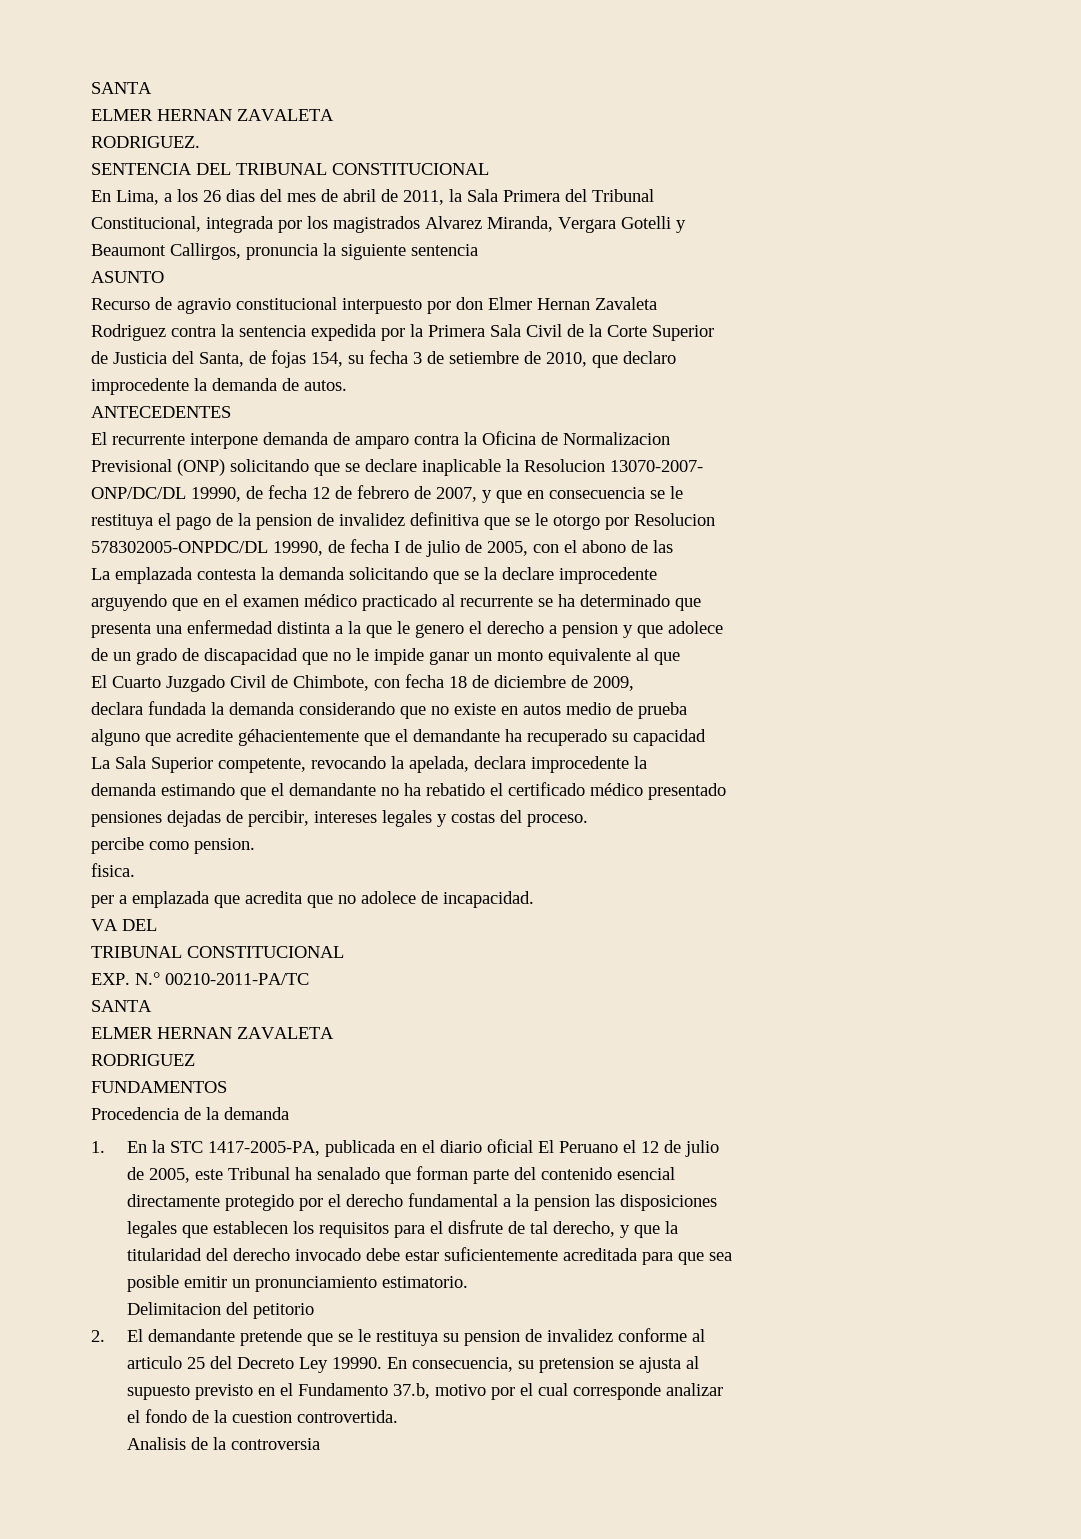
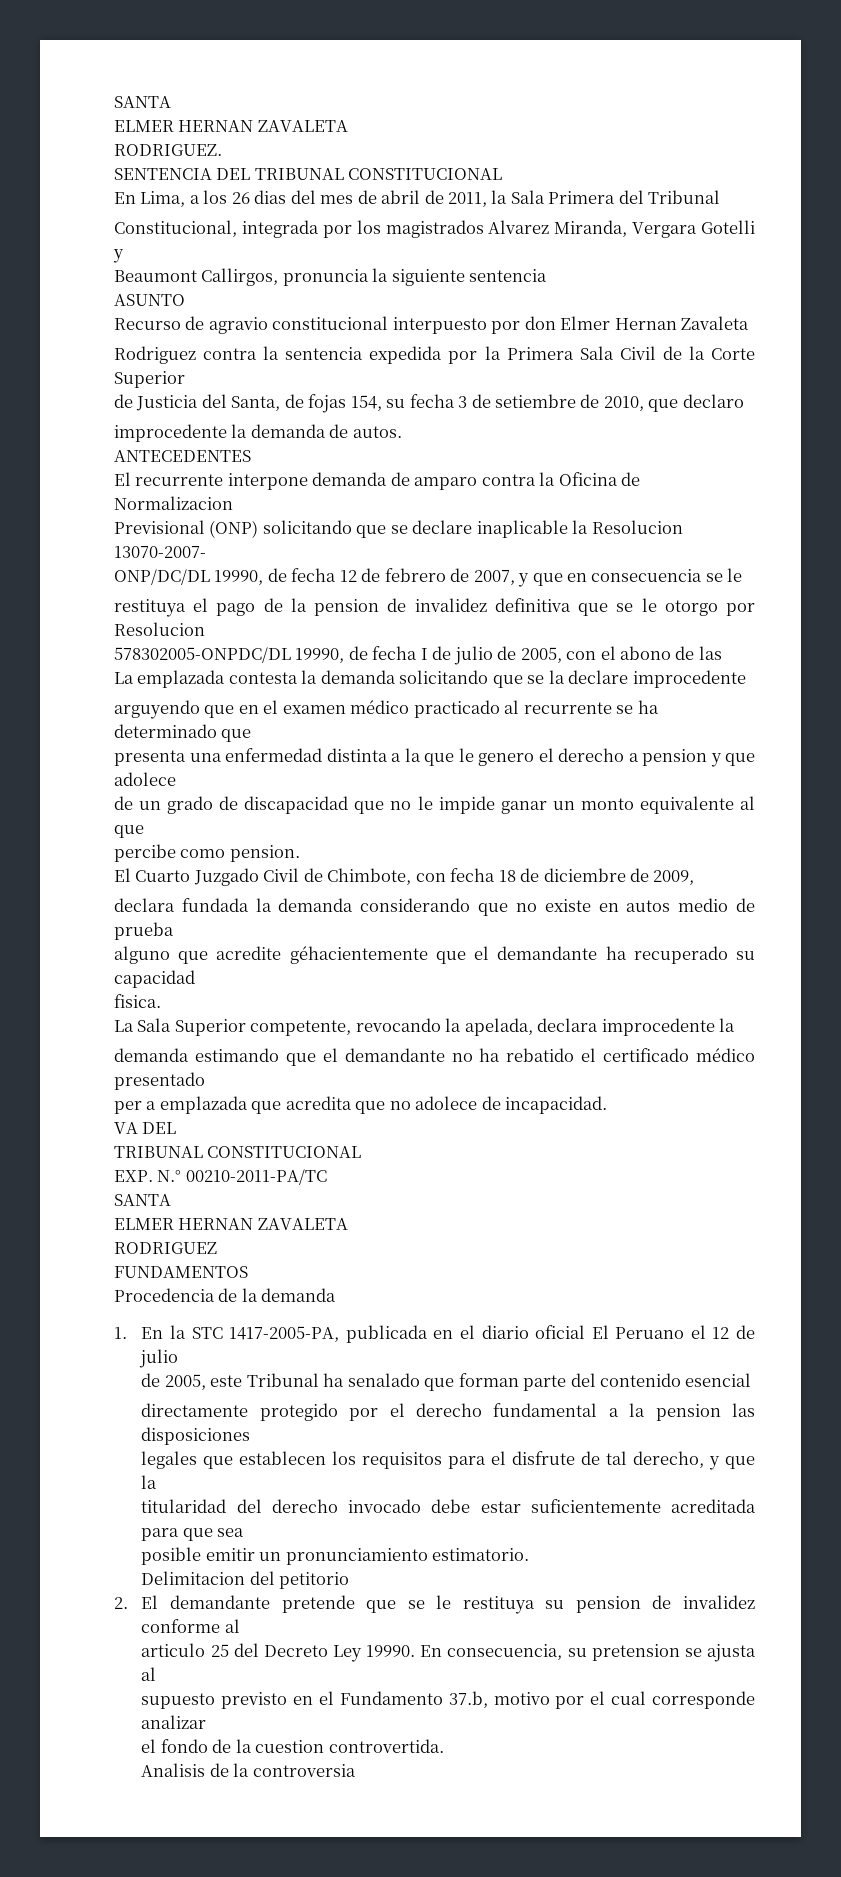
(680, 658) none -> [114,844,300,862] // percibe como pension.
(706, 737) none -> [114,994,161,1008] // fisica.
[91,810,588,827] [91,837,255,854] [91,863,135,877] // pensiones dejadas de percibir, intereses legales y costas del proceso. // percibe como pension. // fisica. -> (205, 1081) none

